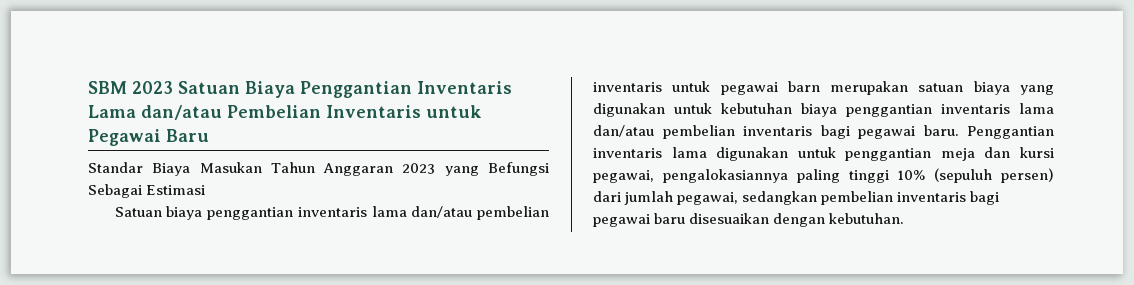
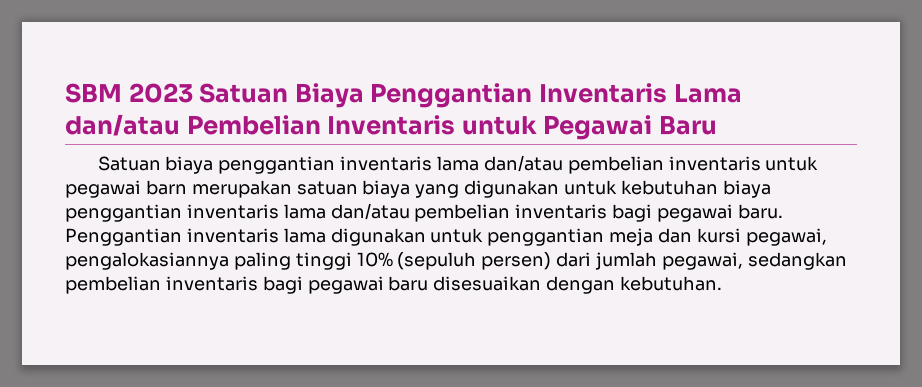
[88,162,550,176] [88,184,206,198] // Standar Biaya Masukan Tahun Anggaran 2023 yang Befungsi Sebagai Estimasi -> (718, 125) none

